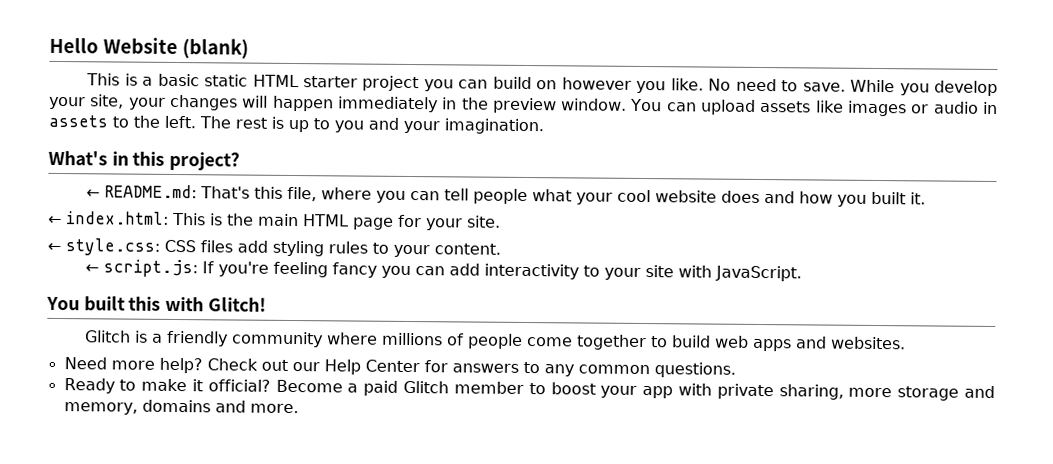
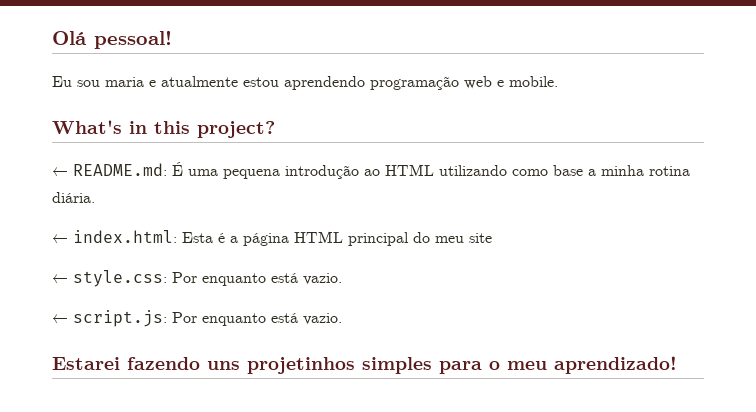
[49,36,249,59] [86,73,998,97] [49,94,999,117] [48,114,544,135] Hello Website (blank) // This is a basic static HTML starter project you can build on however you like. No need to save. While you develop your site, your changes will happen immediately in the preview window. You can upload assets like images or audio in assets to the left. The rest is up to you and your imagination. -> [52,30,172,49] [52,76,558,90] Olá pessoal! // Eu sou maria e atualmente estou aprendendo programação web e mobile.
[200,186,927,207] [48,211,501,231] [47,238,501,258] [85,259,803,282] [46,295,266,312] [85,330,907,352] [63,357,736,378] [63,378,995,401] [63,399,299,415] That's this file, where you can tell people what your cool website does and how you built it. // ← index.html: This is the main HTML page for your site. // ← style.css: CSS files add styling rules to your content. // ← script.js: If you're feeling fancy you can add interactivity to your site with JavaScript. // You built this with Glitch! // Glitch is a friendly community where millions of people come together to build web apps and websites. // Need more help? Check out our Help Center for answers to any common questions. // Ready to make it official? Become a paid Glitch member to boost your app with private sharing, more storage and memory, domains and more. -> [172,162,690,179] [52,192,95,203] [52,230,492,246] [52,270,342,287] [52,310,342,327] [52,356,677,374] É uma pequena introdução ao HTML utilizando como base a minha rotina diária. // ← index.html: Esta é a página HTML principal do meu site // ← style.css: Por enquanto está vazio. // ← script.js: Por enquanto está vazio. // Estarei fazendo uns projetinhos simples para o meu aprendizado!

